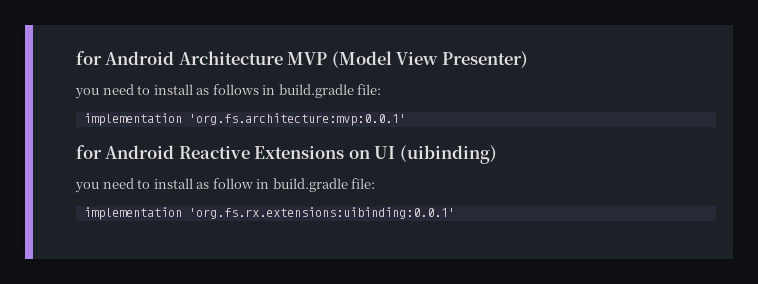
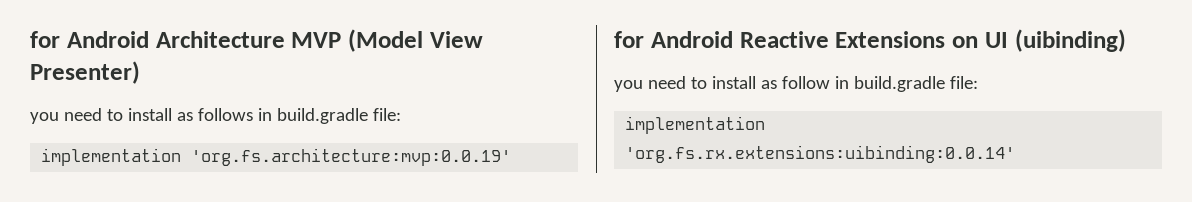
[188,113,406,126] 'org.fs.architecture:mvp:0.0.1' -> [191,148,512,166] 'org.fs.architecture:mvp:0.0.19'
[188,207,455,219] 'org.fs.rx.extensions:uibinding:0.0.1' -> [625,145,1016,163] 'org.fs.rx.extensions:uibinding:0.0.14'

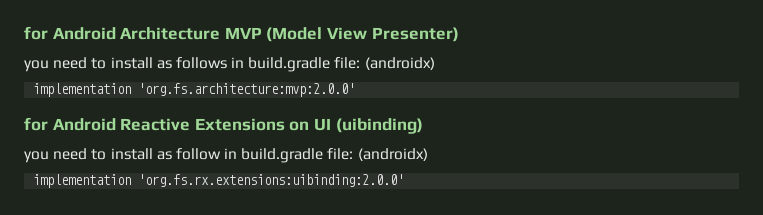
[41,148,512,166] // implementation 'org.fs.architecture:mvp:0.0.19' -> [364,57,435,70] [33,83,356,97] (androidx) // implementation 'org.fs.architecture:mvp:2.0.0'
[625,116,766,134] [625,145,1016,163] // implementation 'org.fs.rx.extensions:uibinding:0.0.14' -> [357,148,428,161] [33,174,405,188] (androidx) // implementation 'org.fs.rx.extensions:uibinding:2.0.0'

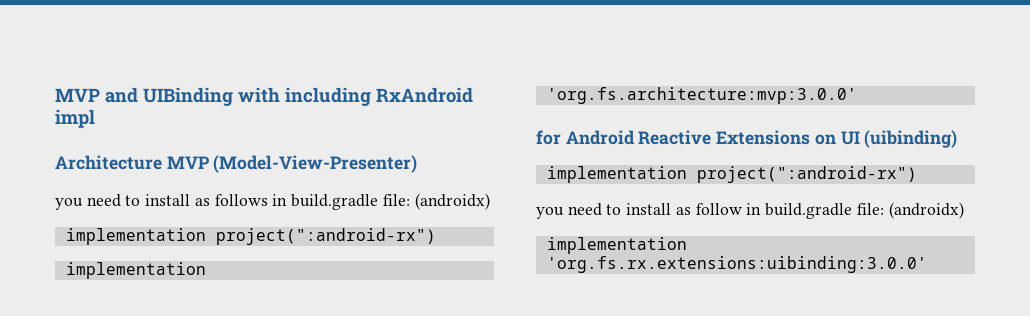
[24,26,459,42] for Android Architecture MVP (Model View Presenter) -> [55,87,473,106] [55,109,95,128] [55,155,418,173] MVP and UIBinding with including RxAndroid impl // Architecture MVP (Model-View-Presenter)
[138,83,356,97] 'org.fs.architecture:mvp:2.0.0' -> [215,228,436,245] [65,262,206,279] [546,87,857,104] project(":android-rx") // implementation 'org.fs.architecture:mvp:3.0.0'
(423, 126) none -> [546,166,917,183] // implementation project(":android-rx")
[138,174,405,187] 'org.fs.rx.extensions:uibinding:2.0.0' -> [546,256,927,273] 'org.fs.rx.extensions:uibinding:3.0.0'

